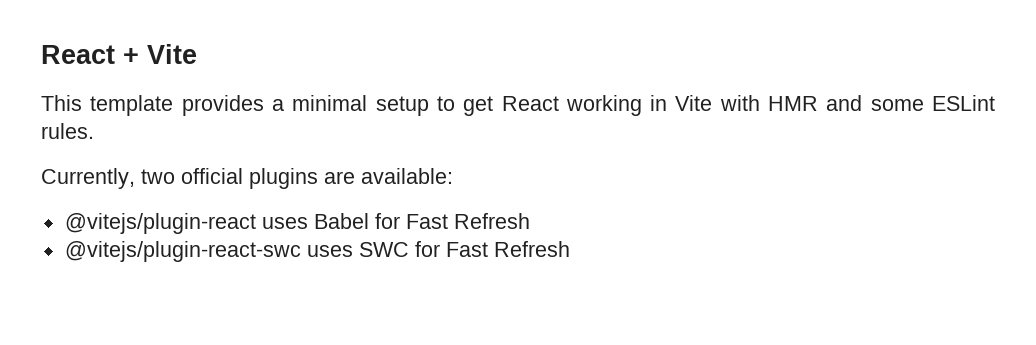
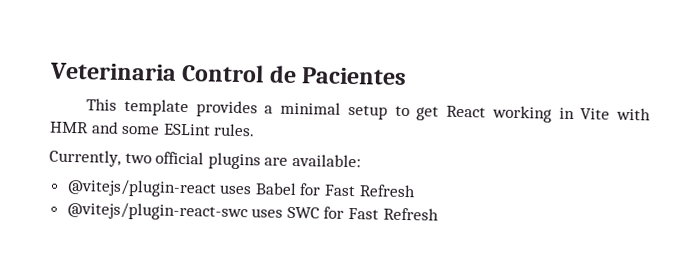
[41,44,197,64] React + Vite -> [49,62,408,86] Veterinaria Control de Pacientes

